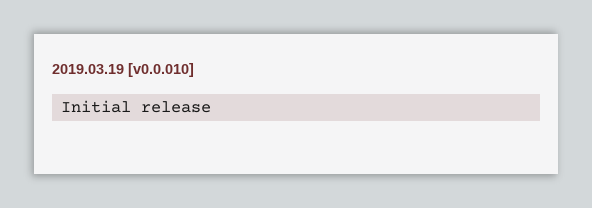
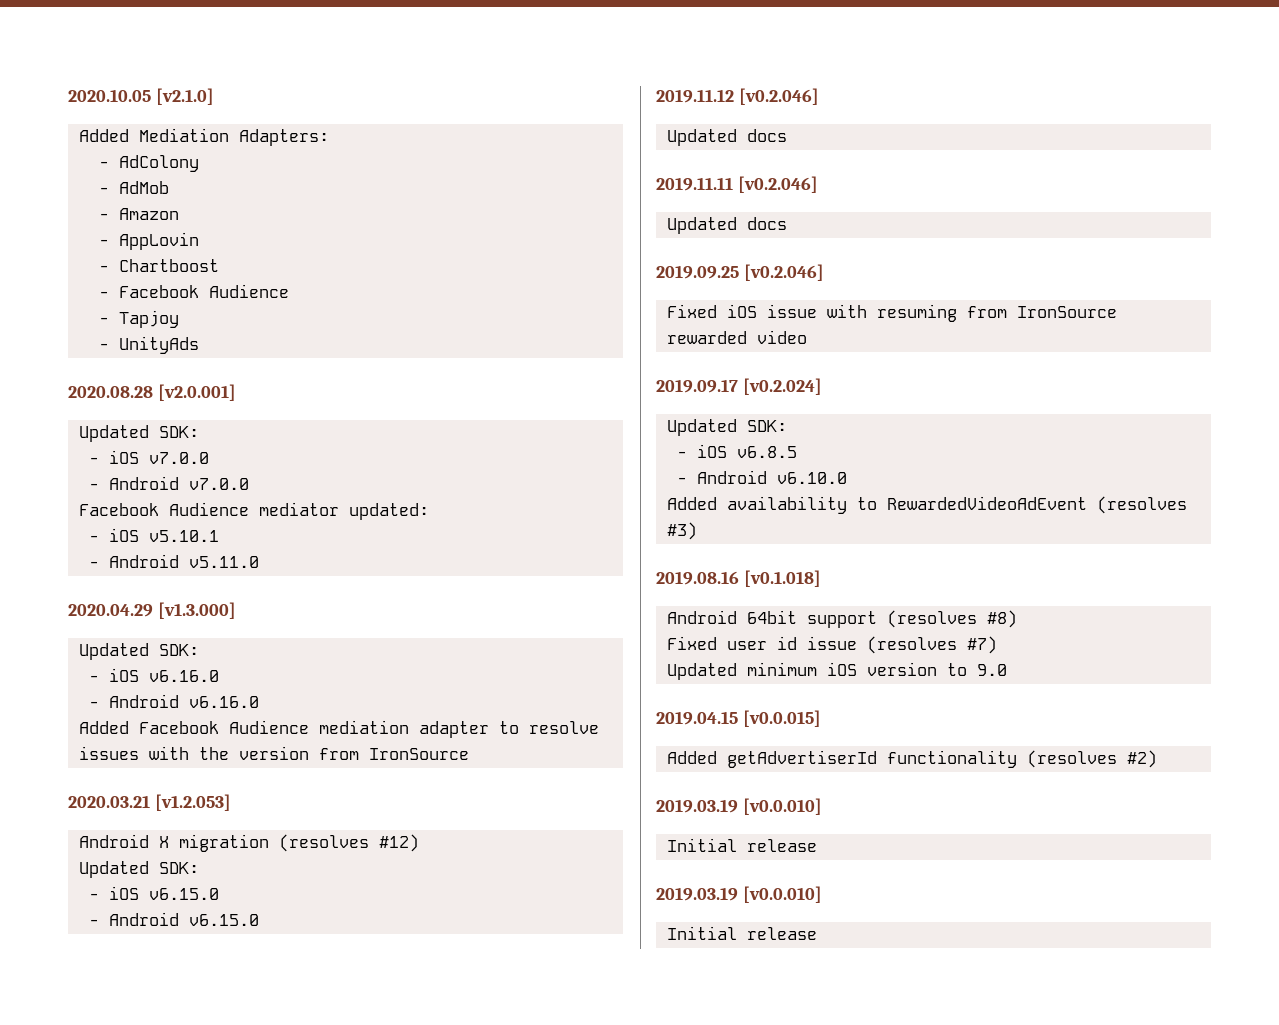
[52,63,194,77] [60,100,211,113] 2019.03.19 [v0.0.010] // Initial release -> [68,88,214,105] [78,128,329,146] [98,155,199,172] [98,181,169,194] [98,208,179,220] [98,232,199,250] [98,259,219,272] [98,284,289,298] [98,310,179,328] [98,336,199,354] [68,384,236,401] [78,425,199,442] [88,450,209,464] [88,476,249,490] [78,502,429,520] [88,528,219,542] [88,554,259,568] [68,602,236,619] [78,643,199,660] [88,668,219,682] [88,694,259,708] [78,720,599,738] [78,746,469,760] [68,794,231,811] [78,834,419,852] [78,861,199,878] [88,886,219,900] [88,912,259,926] [656,88,819,105] [666,129,787,146] [656,176,818,193] [666,217,787,234] [656,264,824,281] [666,304,1117,322] [666,330,807,344] [656,378,822,395] [666,419,787,436] [676,444,797,458] [676,470,847,484] [666,496,1187,514] [666,522,697,540] [656,570,821,587] [666,610,1017,628] [666,636,997,654] [666,662,1007,680] [656,710,821,727] [666,750,1157,768] [656,798,822,815] [666,838,817,852] [656,886,822,903] [666,926,817,940] 2020.10.05 [v2.1.0] // Added Mediation Adapters: // - AdColony // - AdMob // - Amazon // - AppLovin // - Chartboost // - Facebook Audience // - Tapjoy // - UnityAds // 2020.08.28 [v2.0.001] // Updated SDK: // - iOS v7.0.0 // - Android v7.0.0 // Facebook Audience mediator updated: // - iOS v5.10.1 // - Android v5.11.0 // 2020.04.29 [v1.3.000] // Updated SDK: // - iOS v6.16.0 // - Android v6.16.0 // Added Facebook Audience mediation adapter to resolve issues with the version from IronSource // 2020.03.21 [v1.2.053] // Android X migration (resolves #12) // Updated SDK: // - iOS v6.15.0 // - Android v6.15.0 // 2019.11.12 [v0.2.046] // Updated docs // 2019.11.11 [v0.2.046] // Updated docs // 2019.09.25 [v0.2.046] // Fixed iOS issue with resuming from IronSource rewarded video // 2019.09.17 [v0.2.024] // Updated SDK: // - iOS v6.8.5 // - Android v6.10.0 // Added availability to RewardedVideoAdEvent (resolves #3) // 2019.08.16 [v0.1.018] // Android 64bit support (resolves #8) // Fixed user id issue (resolves #7) // Updated minimum iOS version to 9.0 // 2019.04.15 [v0.0.015] // Added getAdvertiserId functionality (resolves #2) // 2019.03.19 [v0.0.010] // Initial release // 2019.03.19 [v0.0.010] // Initial release

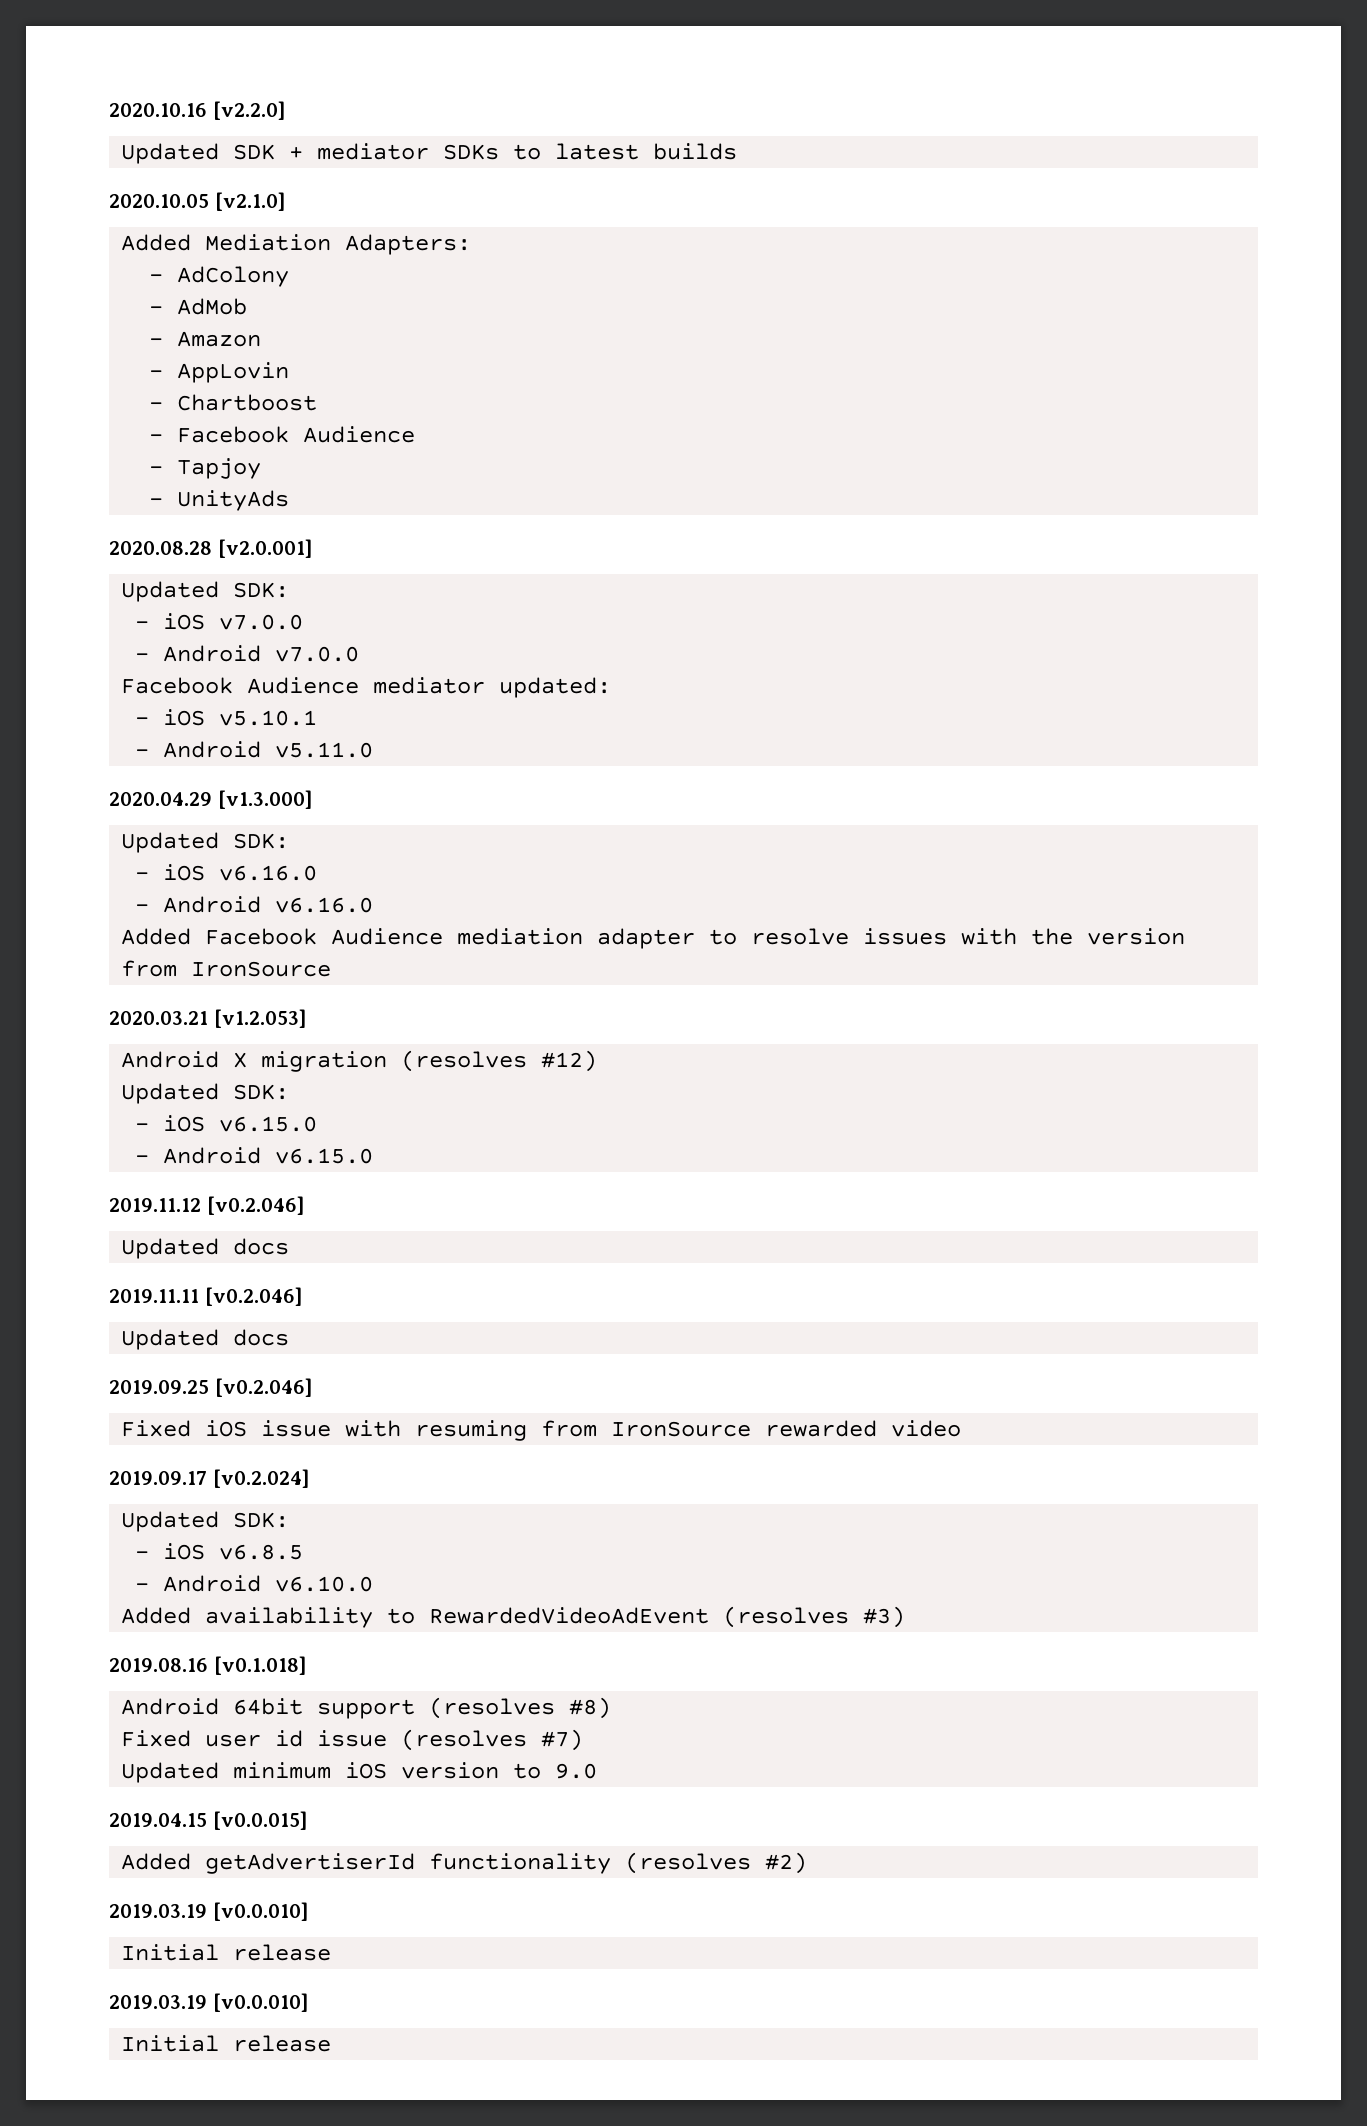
(68, 95) none -> [109,101,285,120] [120,143,737,164] 2020.10.16 [v2.2.0] // Updated SDK + mediator SDKs to latest builds //

